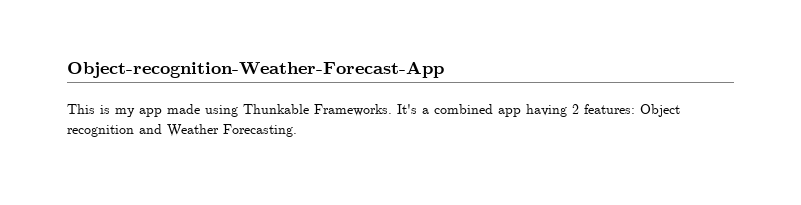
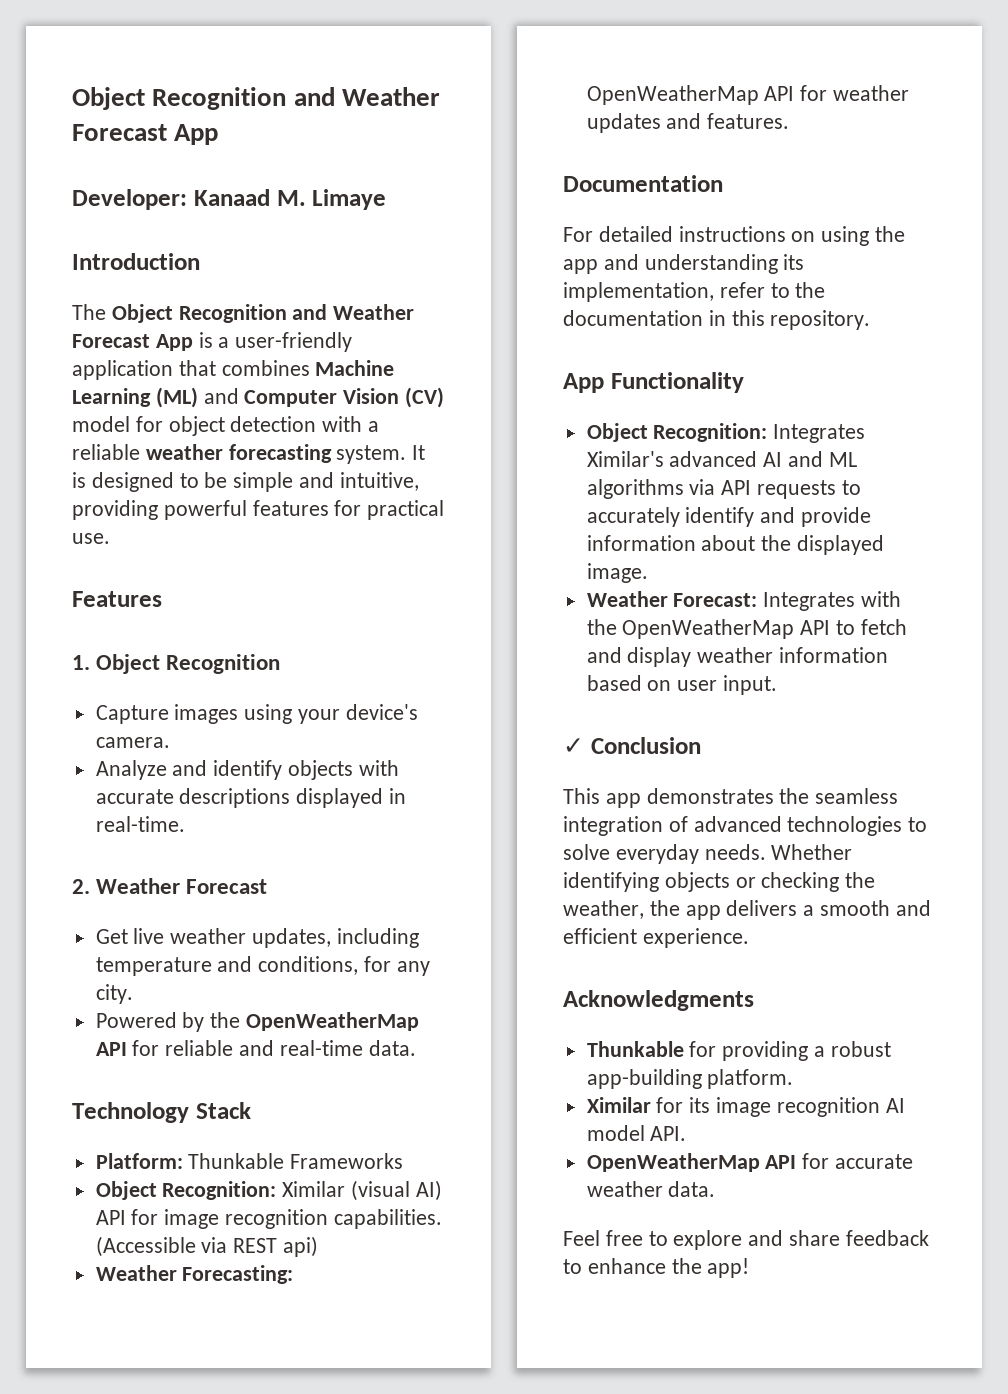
[67,61,444,78] [67,104,680,117] [67,124,297,137] Object-recognition-Weather-Forecast-App // This is my app made using Thunkable Frameworks. It's a combined app having 2 features: Object recognition and Weather Forecasting. -> [72,87,440,110] [72,124,219,145] [72,189,387,210] [72,253,200,270] [72,304,415,323] [72,332,353,352] [72,360,395,380] [72,387,445,408] [72,416,380,436] [72,444,426,464] [72,472,419,492] [72,500,445,520] [72,533,110,544] [72,591,162,607] [72,654,281,674] [95,704,418,724] [95,737,170,748] [95,760,399,780] [95,788,407,808] [95,816,185,832] [72,878,268,894] [95,928,419,948] [95,956,430,976] [95,984,133,1004] [95,1012,420,1032] [95,1040,416,1056] [72,1102,251,1123] [95,1153,404,1169] [95,1180,442,1201] [95,1209,442,1229] [95,1236,319,1257] [95,1265,294,1284] [586,85,910,105] [586,113,790,133] [563,175,723,192] [563,226,906,246] [563,254,805,274] [563,282,826,302] [563,310,871,330] [563,372,744,393] [586,423,866,443] [586,451,857,467] [586,479,861,499] [586,507,872,527] [586,535,885,555] [586,563,648,583] [586,591,902,611] [586,619,907,639] [586,647,889,667] [586,675,778,695] [563,737,701,754] [563,788,899,808] [563,816,928,836] [563,844,853,864] [563,872,876,892] [563,900,931,920] [563,928,749,948] [563,990,754,1011] [586,1041,891,1061] [586,1069,794,1089] [586,1097,905,1117] [586,1125,687,1141] [586,1153,914,1172] [586,1181,716,1197] [563,1230,929,1250] [563,1258,750,1278] Object Recognition and Weather Forecast App // Developer: Kanaad M. Limaye // Introduction // The Object Recognition and Weather Forecast App is a user-friendly application that combines Machine Learning (ML) and Computer Vision (CV) model for object detection with a reliable weather forecasting system. It is designed to be simple and intuitive, providing powerful features for practical use. // Features // 1. Object Recognition // Capture images using your device's camera. // Analyze and identify objects with accurate descriptions displayed in real-time. // 2. Weather Forecast // Get live weather updates, including temperature and conditions, for any city. // Powered by the OpenWeatherMap API for reliable and real-time data. // Technology Stack // Platform: Thunkable Frameworks // Object Recognition: Ximilar (visual AI) API for image recognition capabilities. (Accessible via REST api) // Weather Forecasting: OpenWeatherMap API for weather updates and features. // Documentation // For detailed instructions on using the app and understanding its implementation, refer to the documentation in this repository. // App Functionality // Object Recognition: Integrates Ximilar's advanced AI and ML algorithms via API requests to accurately identify and provide information about the displayed image. // Weather Forecast: Integrates with the OpenWeatherMap API to fetch and display weather information based on user input. // ✓ Conclusion // This app demonstrates the seamless integration of advanced technologies to solve everyday needs. Whether identifying objects or checking the weather, the app delivers a smooth and efficient experience. // Acknowledgments // Thunkable for providing a robust app-building platform. // Ximilar for its image recognition AI model API. // OpenWeatherMap API for accurate weather data. // Feel free to explore and share feedback to enhance the app!

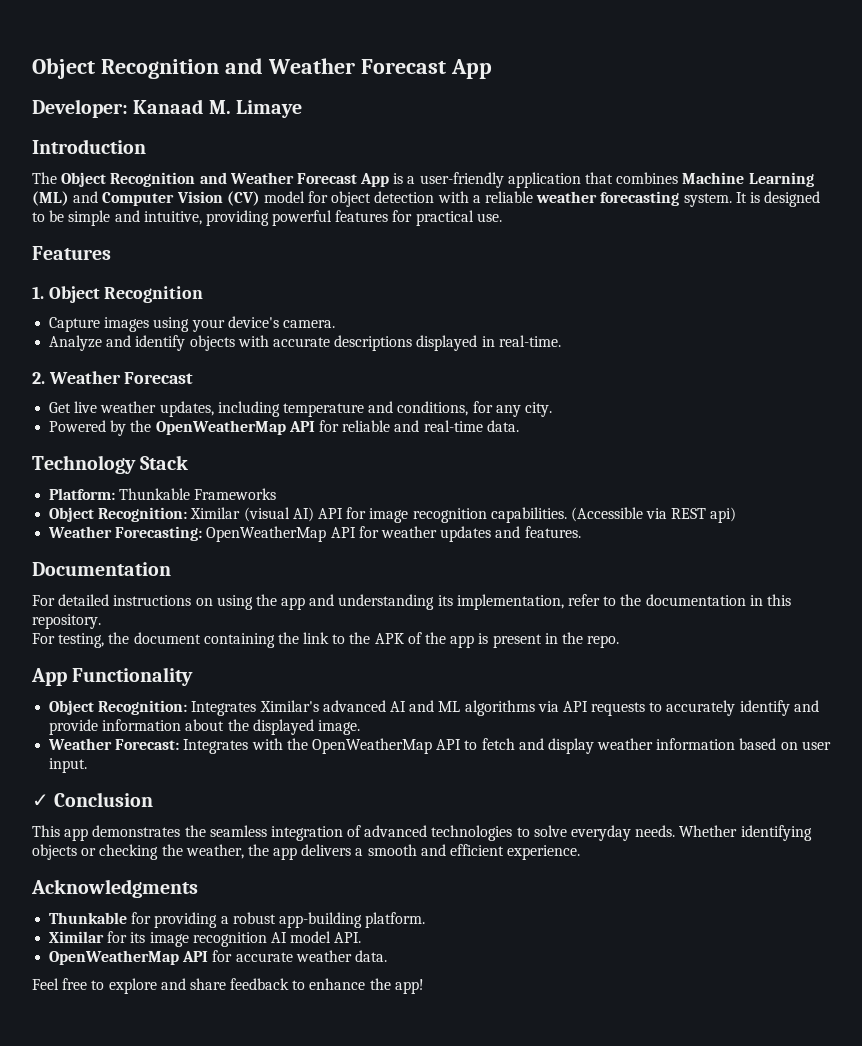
(871, 320) none -> [32,632,620,648] // For testing, the document containing the link to the APK of the app is present in the repo.

